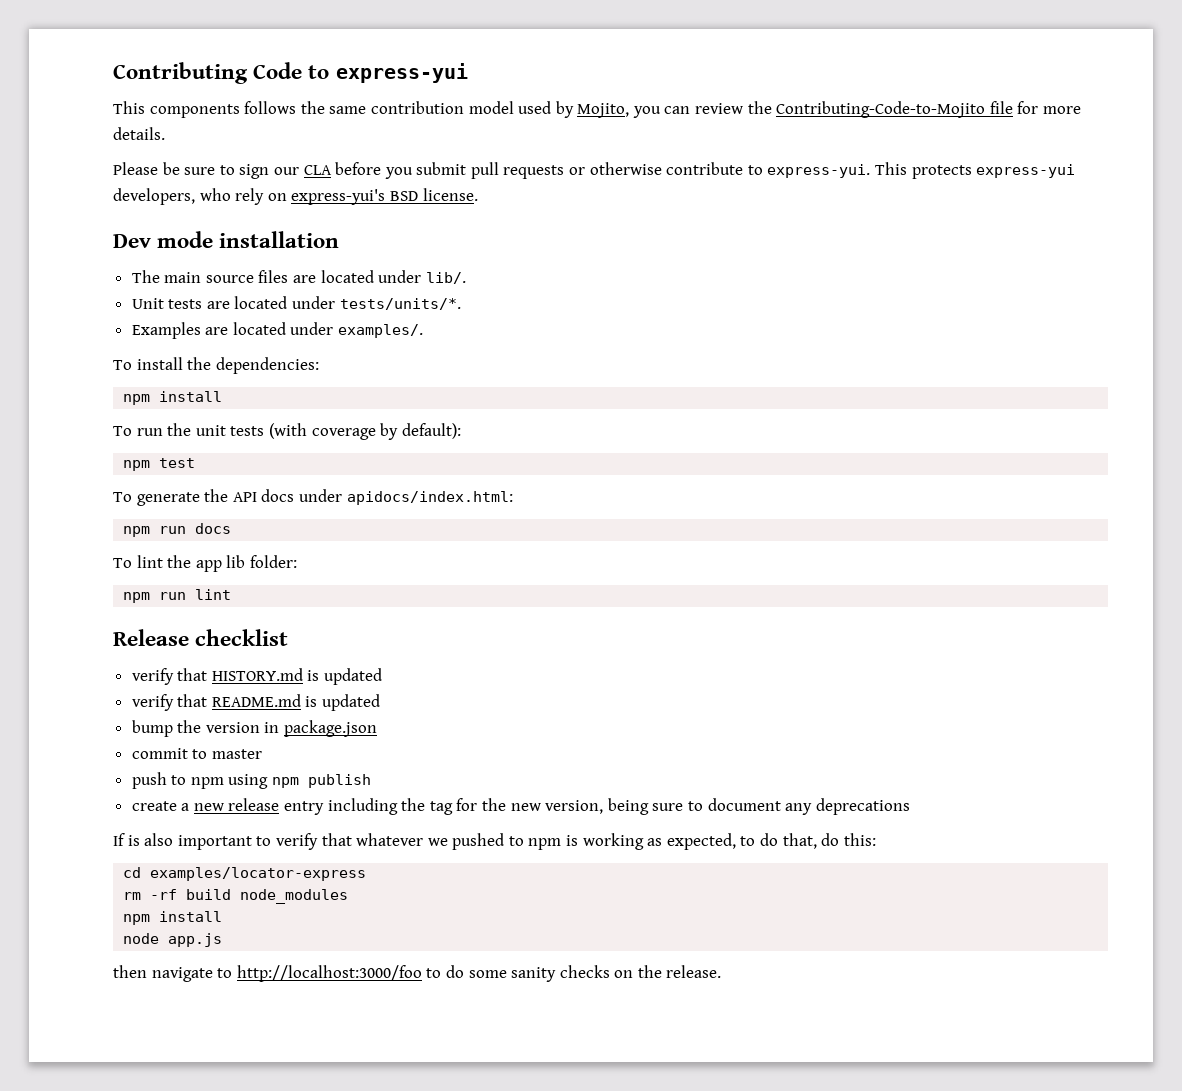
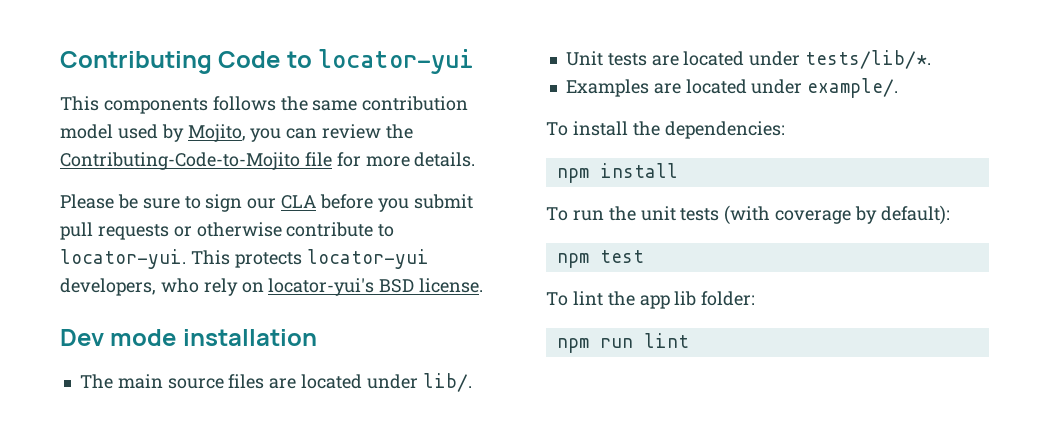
[335,63,468,83] express-yui -> [318,49,475,74] locator-yui
[767,164,871,178] express-yui. -> [60,249,186,269] locator-yui.
[976,164,1076,178] express-yui -> [306,249,429,269] locator-yui
[291,189,386,205] express-yui's -> [268,278,375,296] locator-yui's
[339,298,461,310] tests/units/*. -> [805,50,932,69] tests/lib/*.
[338,324,424,338] examples/. -> [807,78,899,98] example/.
[113,489,513,506] [123,523,232,537] // To generate the API docs under apidocs/index.html: // npm run docs -> (644, 256) none
[113,629,289,646] [131,668,383,685] [131,694,381,711] [131,720,378,737] [131,748,262,759] [131,772,372,789] [131,798,910,815] [113,833,876,850] [123,867,367,881] [123,889,349,904] [123,911,223,925] [123,933,223,947] [113,965,722,982] // Release checklist // verify that HISTORY.md is updated // verify that README.md is updated // bump the version in package.json // commit to master // push to npm using npm publish // create a new release entry including the tag for the new version, being sure to document any deprecations // If is also important to verify that whatever we pushed to npm is working as expected, to do that, do this: // cd examples/locator-express // rm -rf build node_modules // npm install // node app.js // then navigate to http://localhost:3000/foo to do some sanity checks on the release. -> (689, 340) none

